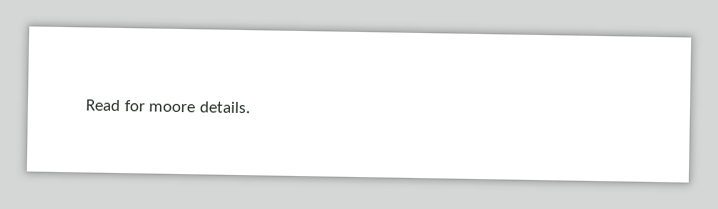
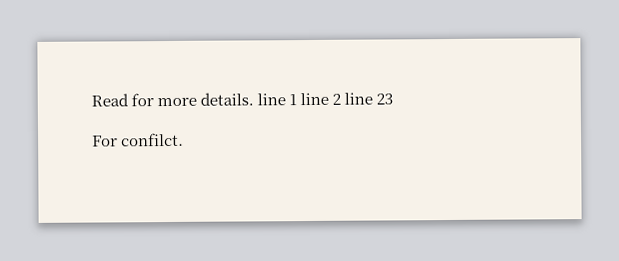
[148,101,251,114] moore details. -> [157,92,394,107] [92,132,185,147] more details. line 1 line 2 line 23 // For confilct.

